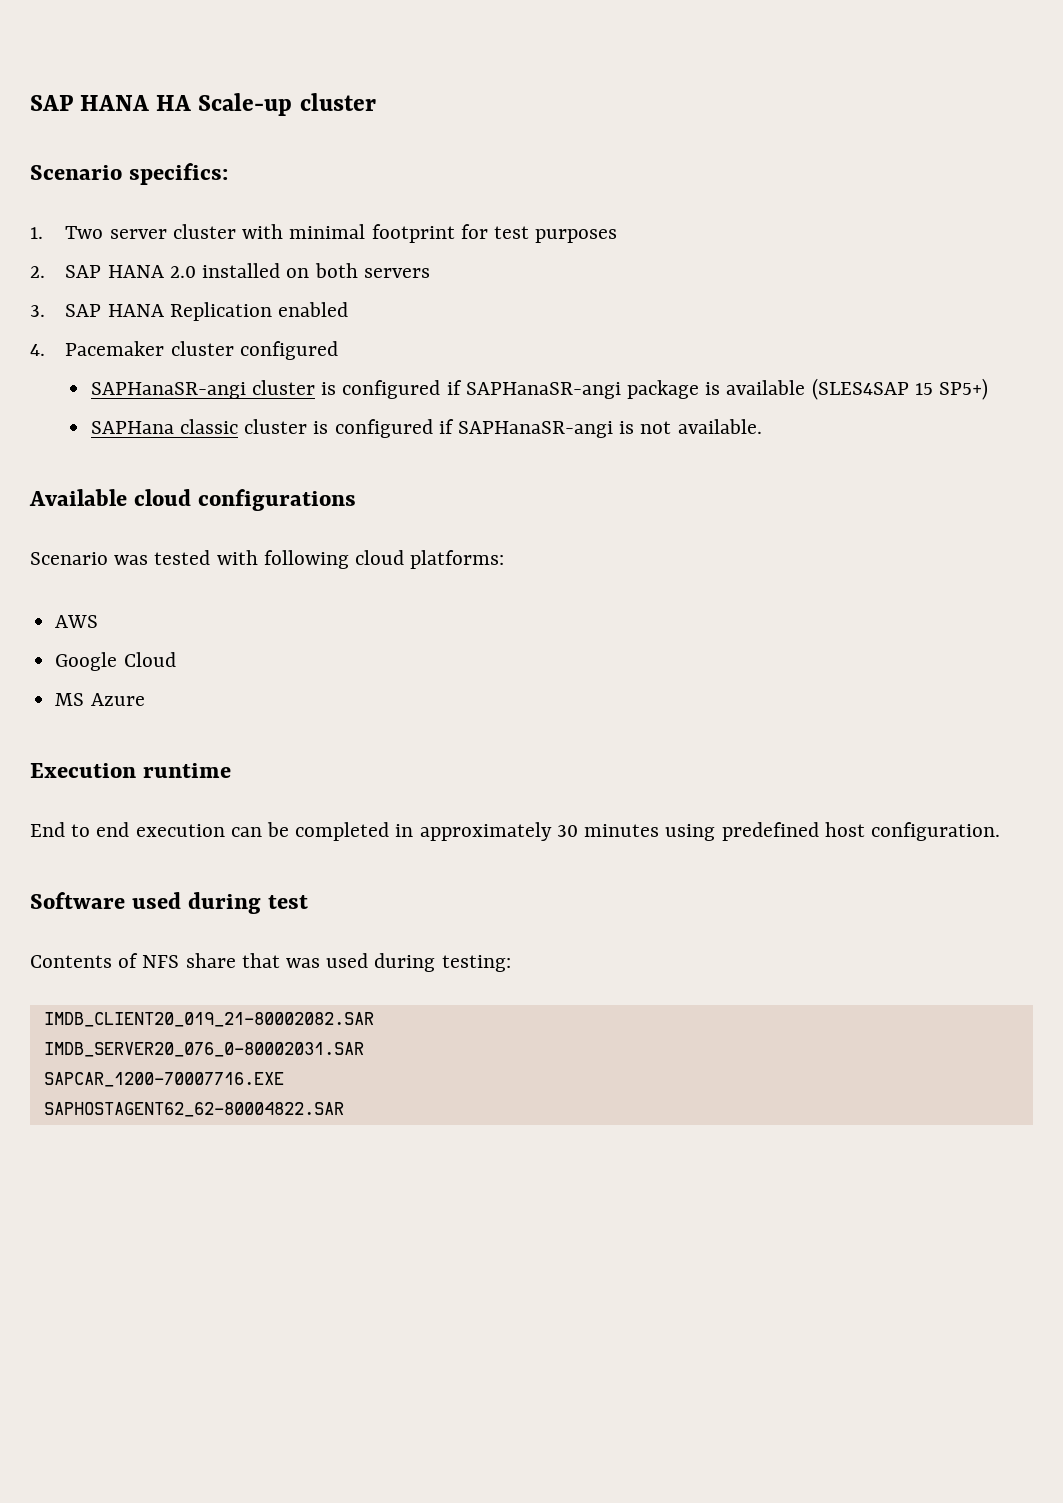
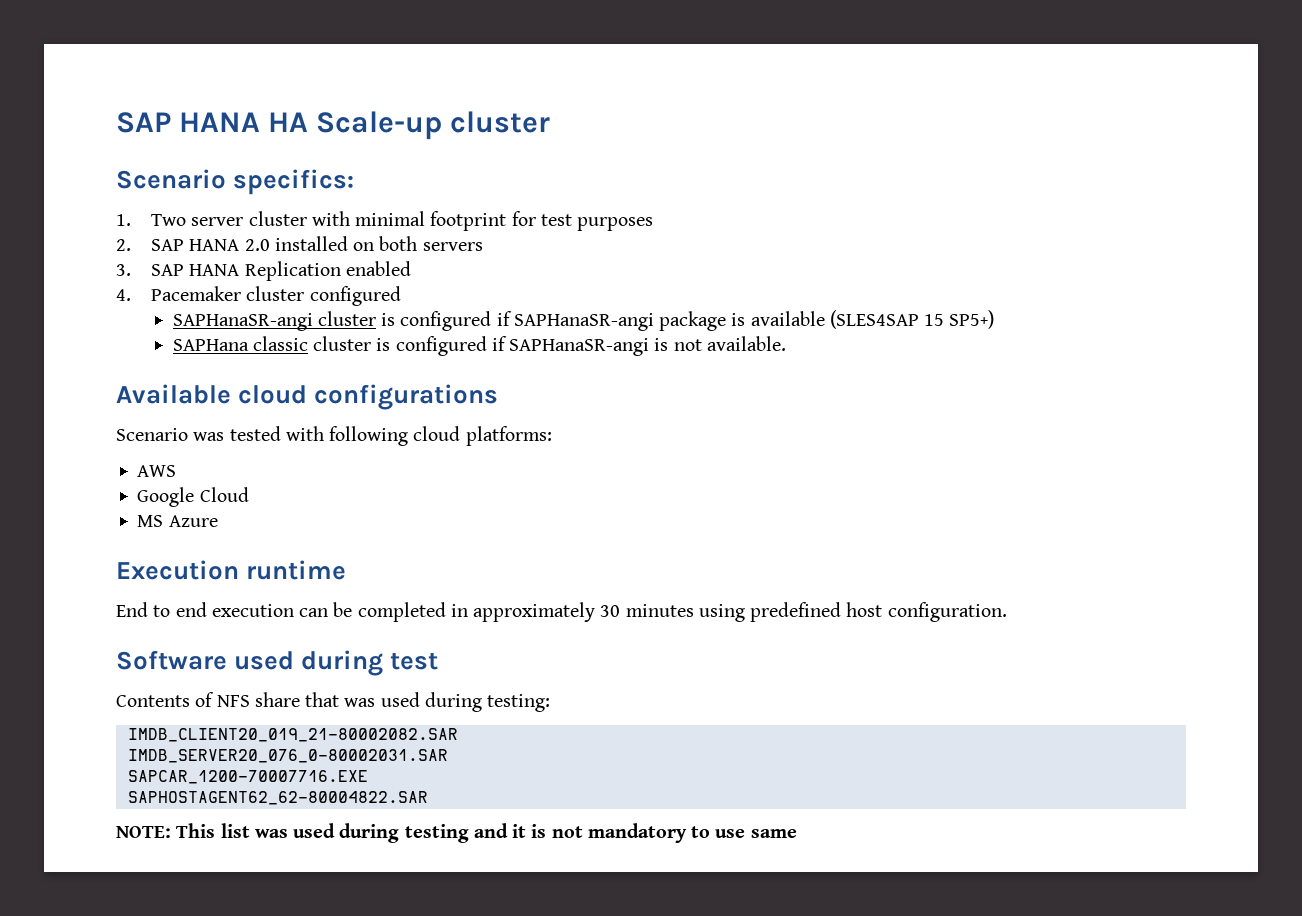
(344, 1109) none -> [116,823,797,843] // NOTE: This list was used during testing and it is not mandatory to use same

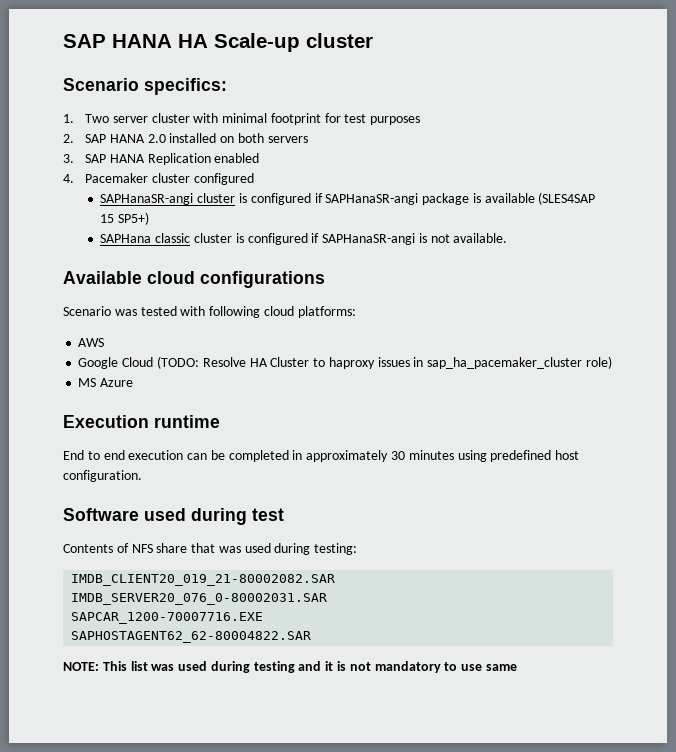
(249, 494) none -> [156,356,612,369] (TODO: Resolve HA Cluster to haproxy issues in sap_ha_pacemaker_cluster role)

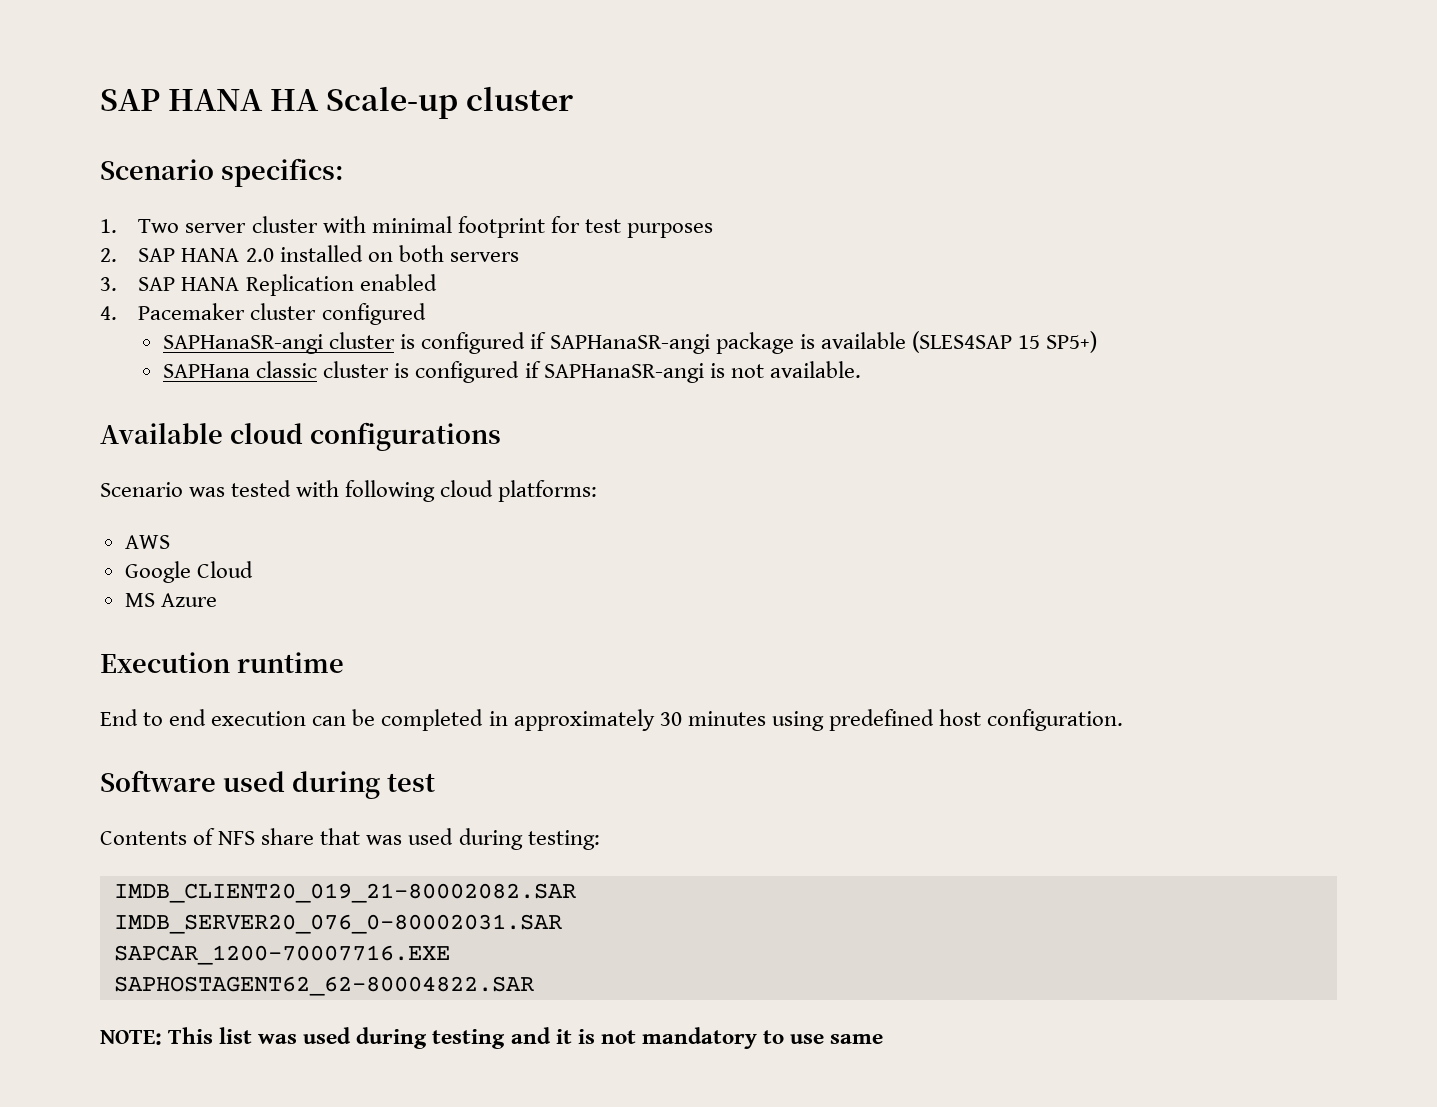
[156,356,612,369] (TODO: Resolve HA Cluster to haproxy issues in sap_ha_pacemaker_cluster role) -> (253, 569) none

